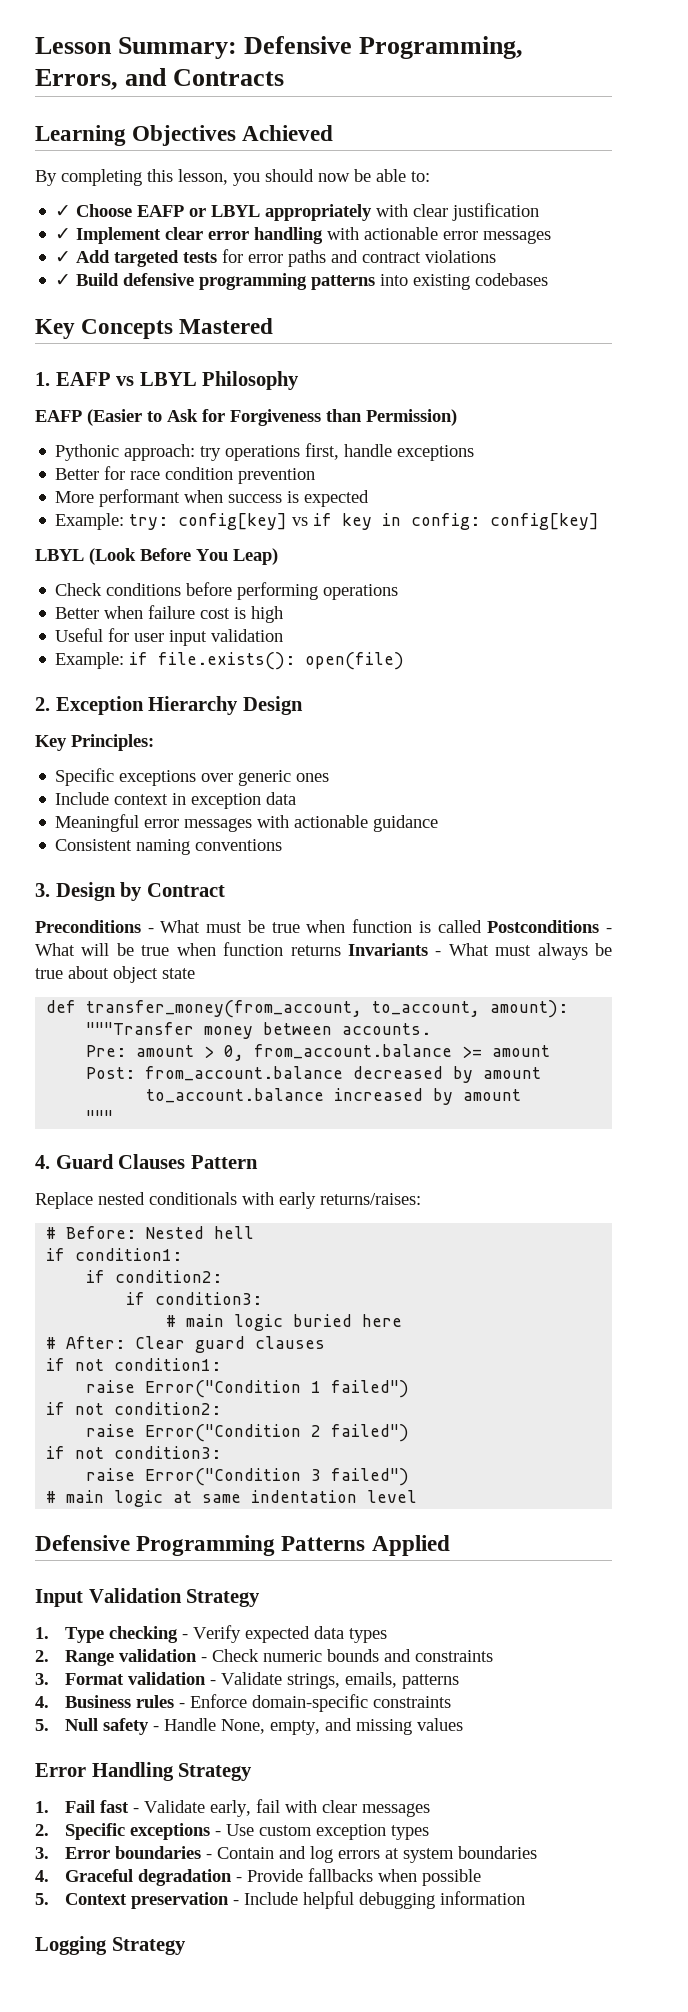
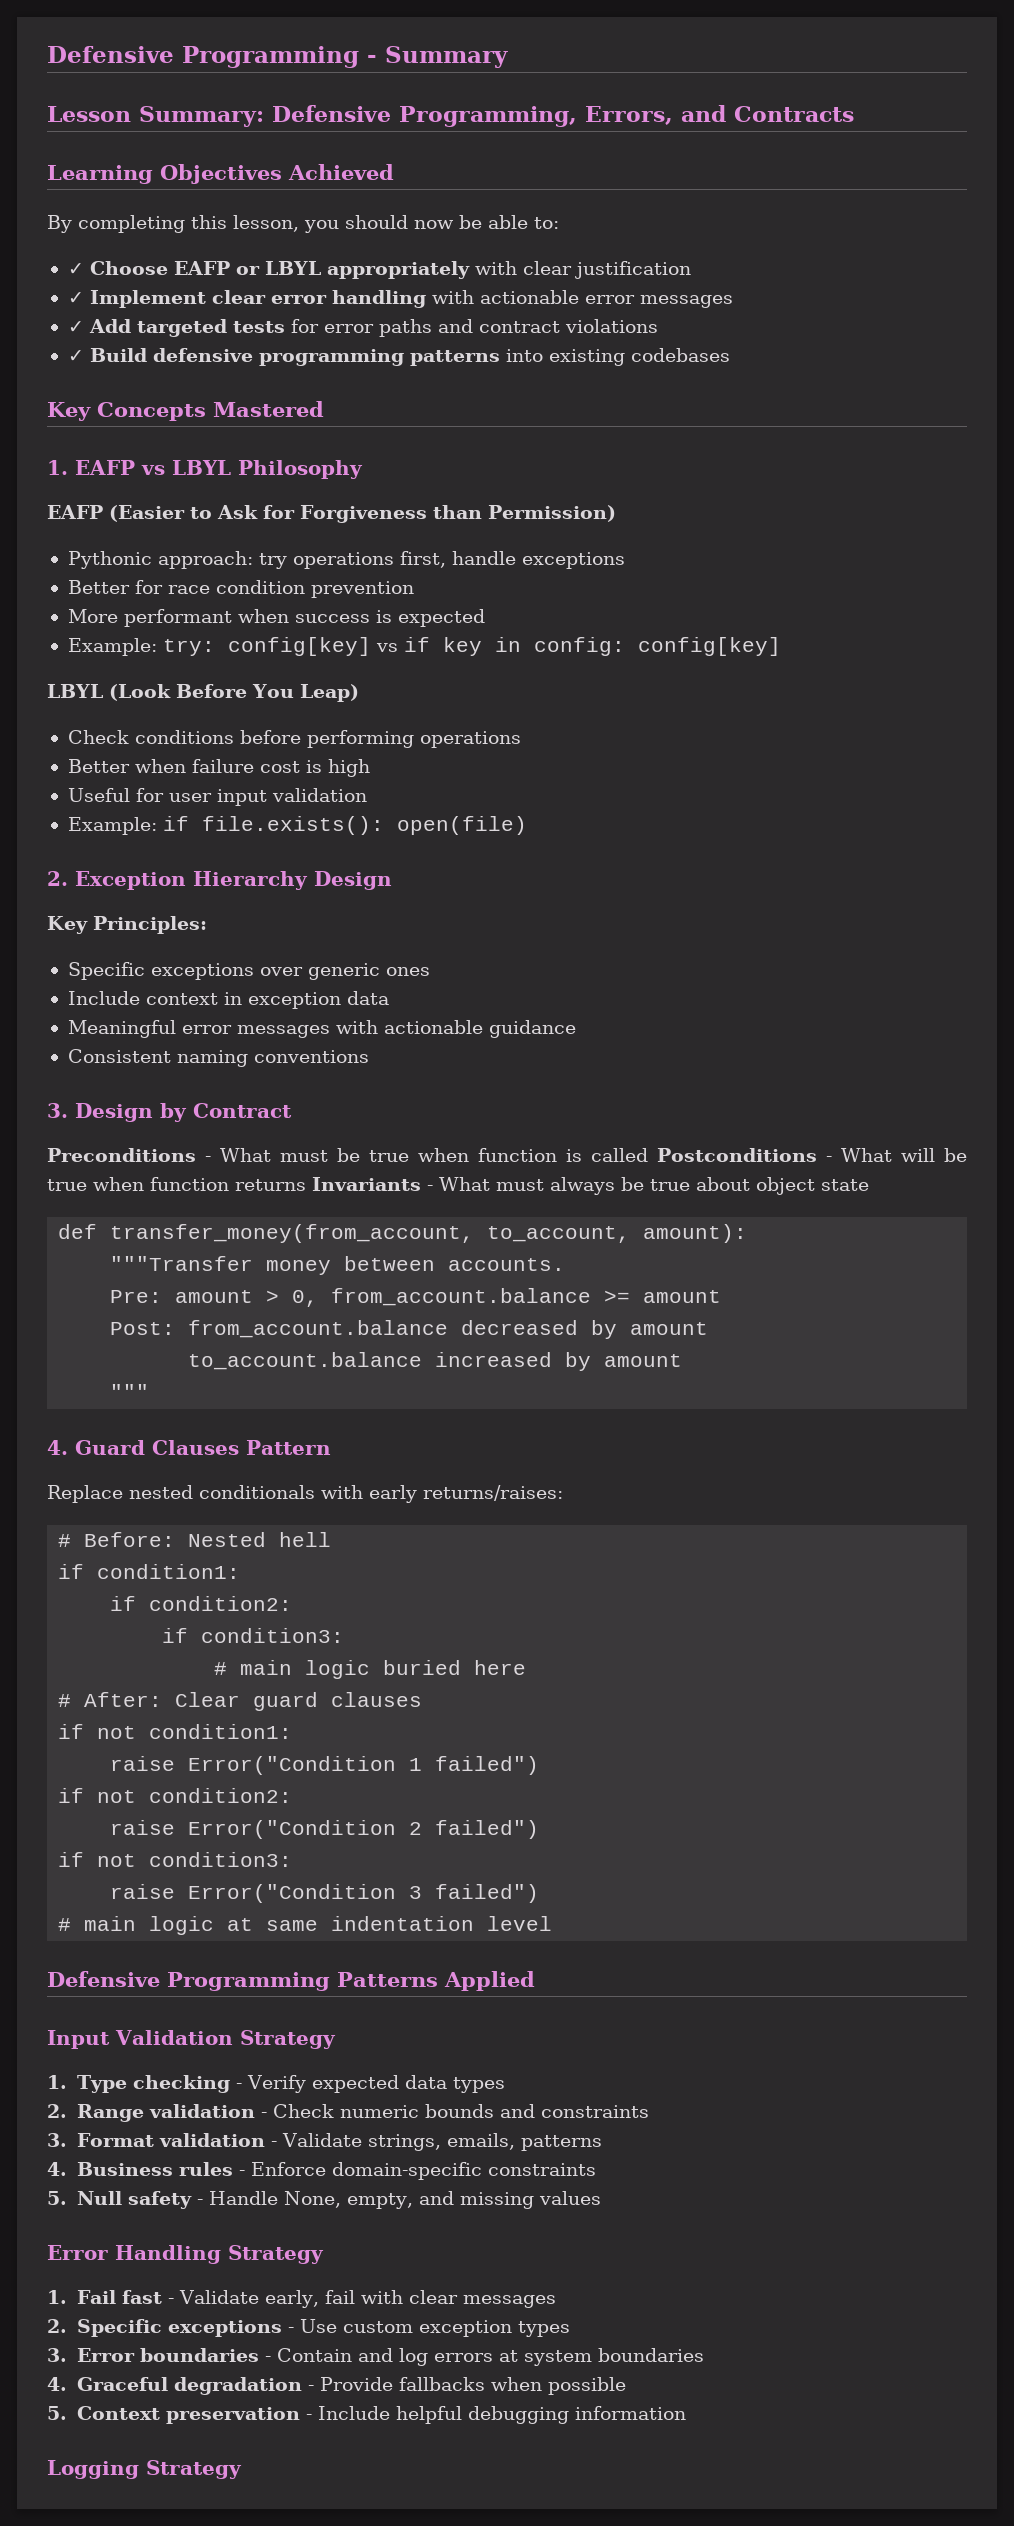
(35, 45) none -> [47,46,508,68] Defensive Programming - Summary //

